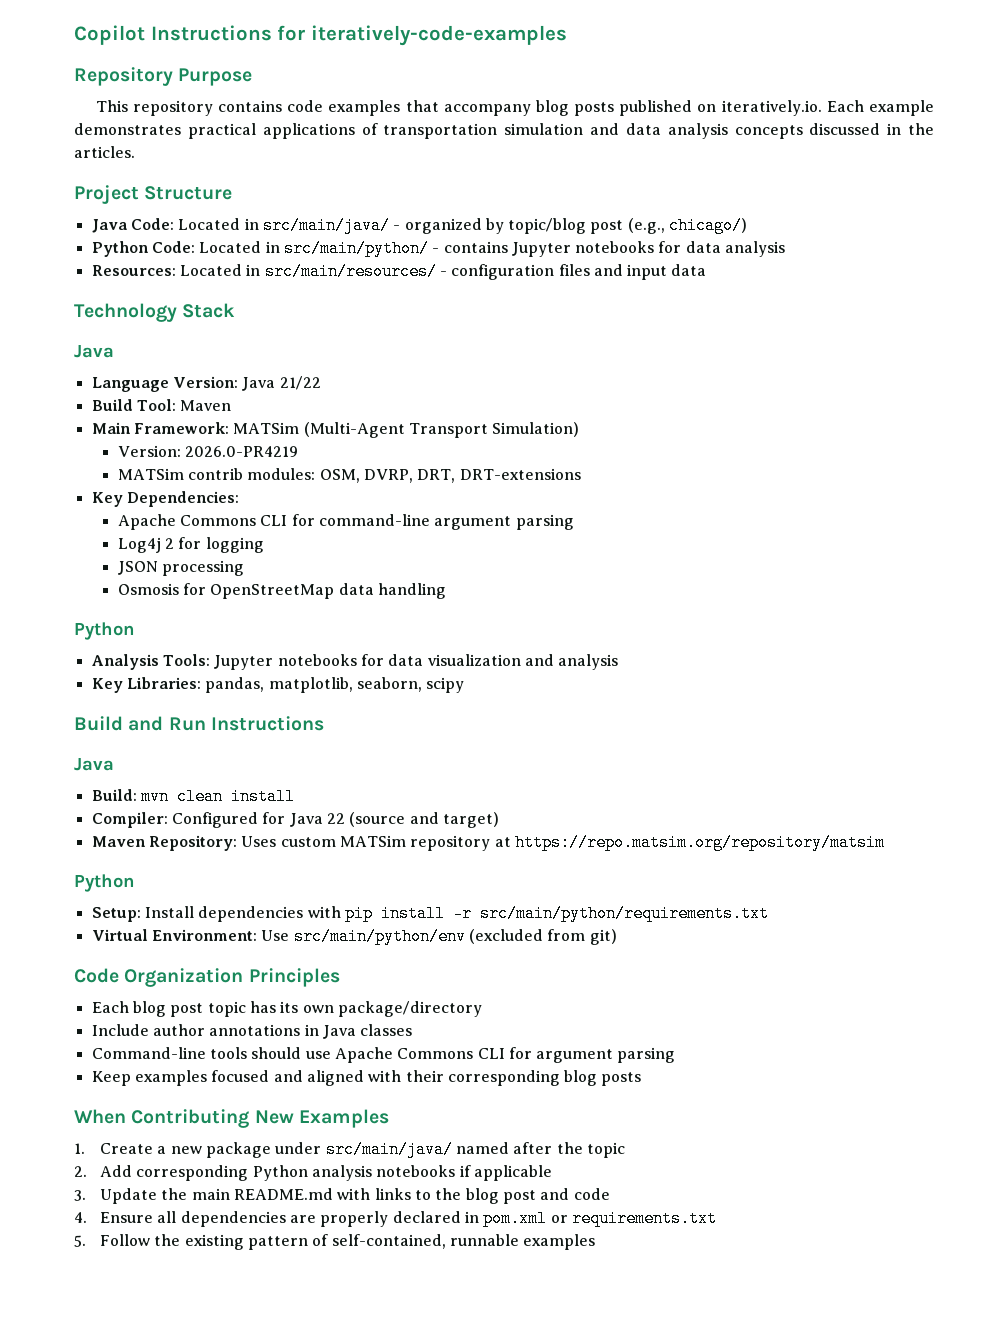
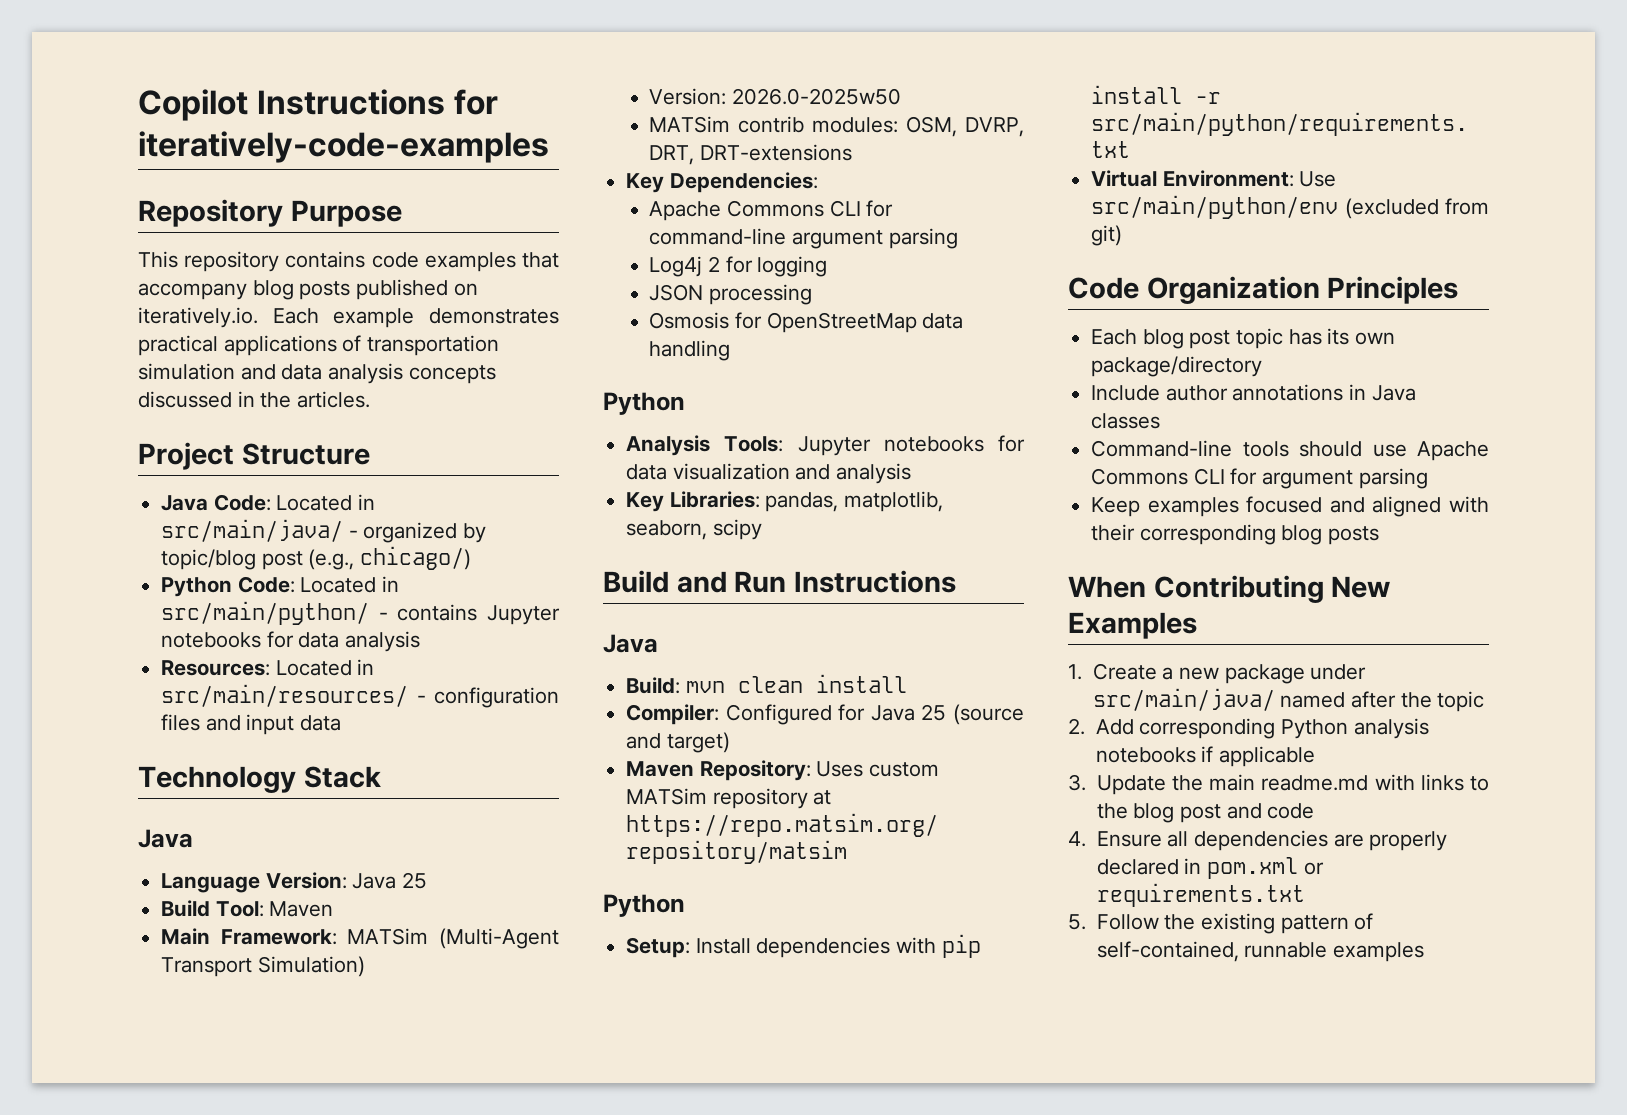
[279,376,321,390] 21/22 -> [402,872,428,889] 25
[185,446,299,457] 2026.0-PR4219 -> [732,88,902,105] 2026.0-2025w50
[326,813,345,824] 22 -> [921,704,947,721] 25
[234,1188,334,1200] README.md -> [1261,775,1369,791] readme.md

